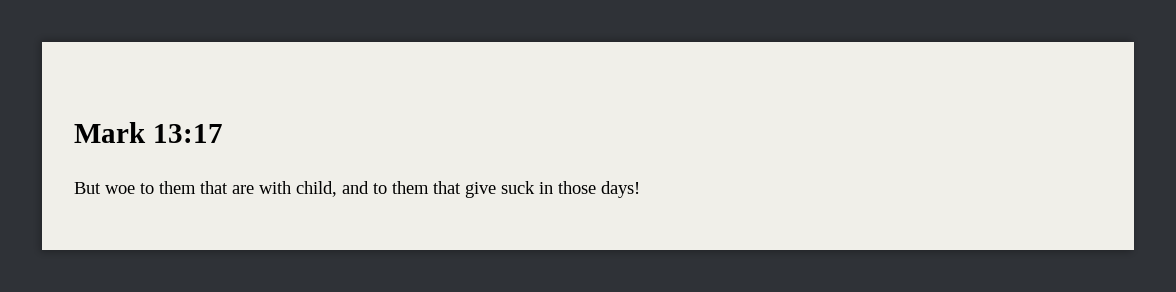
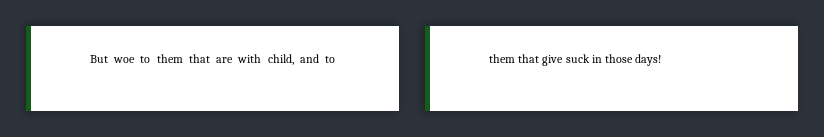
[74,122,223,143] Mark 13:17 // -> (90, 59) none

